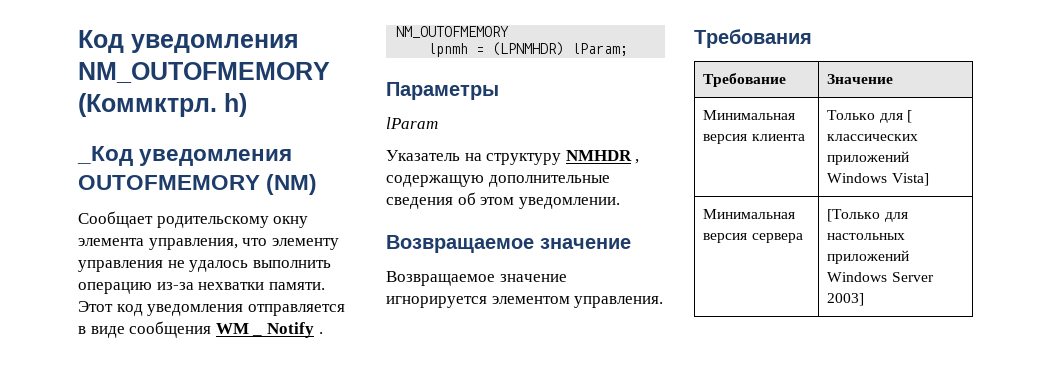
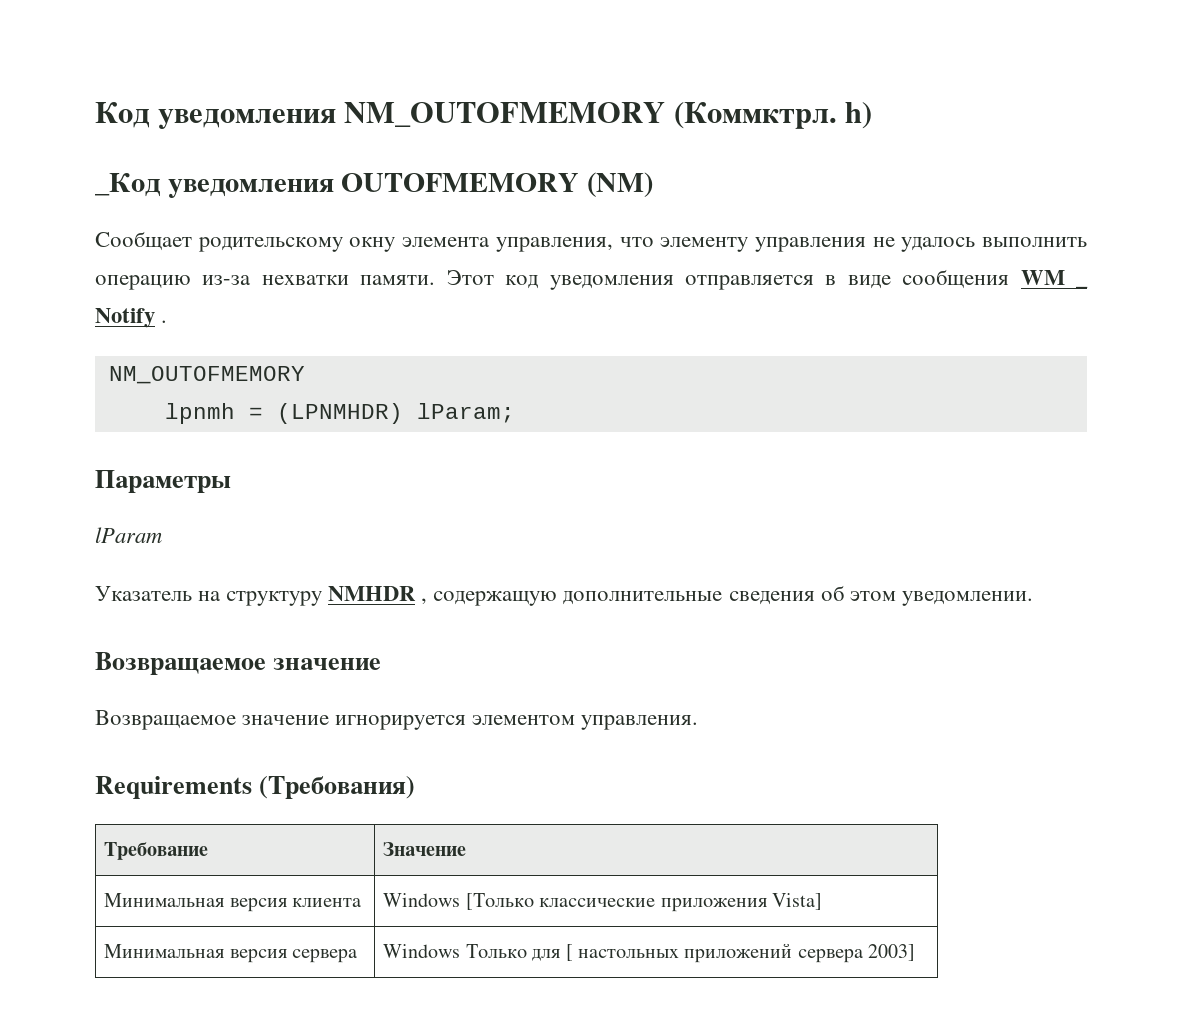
[694,29,812,48] Требования -> [95,776,416,799] Requirements (Требования)
[827,110,912,123] [827,134,919,141] [827,151,910,165] [827,173,929,186] [703,209,796,219] [703,233,803,243] [827,209,908,222] [827,233,906,240] [827,250,910,264] [827,272,934,282] Только для [ классических приложений Windows Vista] // Минимальная версия сервера | [Только для настольных приложений Windows Server -> [383,893,822,912] [104,944,358,963] [383,943,863,963] Windows [Только классические приложения Vista] // Минимальная версия сервера | Windows Только для [ настольных приложений сервера

